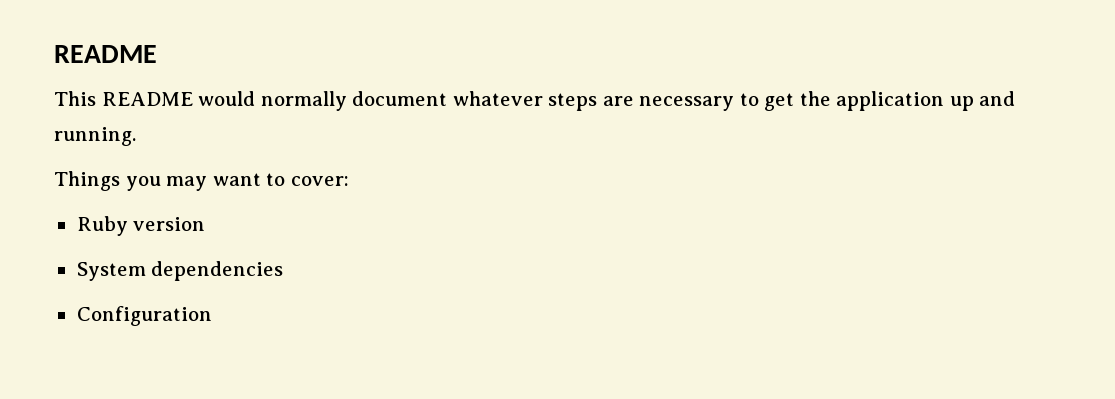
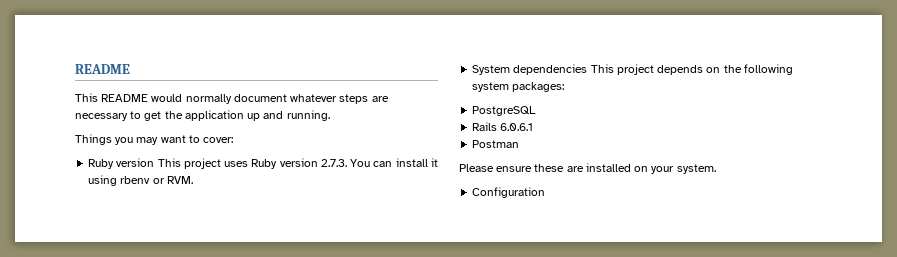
[76,261,284,281] // System dependencies -> [157,158,438,169] [88,175,193,186] [472,64,793,75] [472,82,565,92] [472,106,537,116] [472,122,534,131] [472,140,520,148] [459,163,716,174] This project uses Ruby version 2.7.3. You can install it using rbenv or RVM. // System dependencies This project depends on the following system packages: // PostgreSQL // Rails 6.0.6.1 // Postman // Please ensure these are installed on your system.

